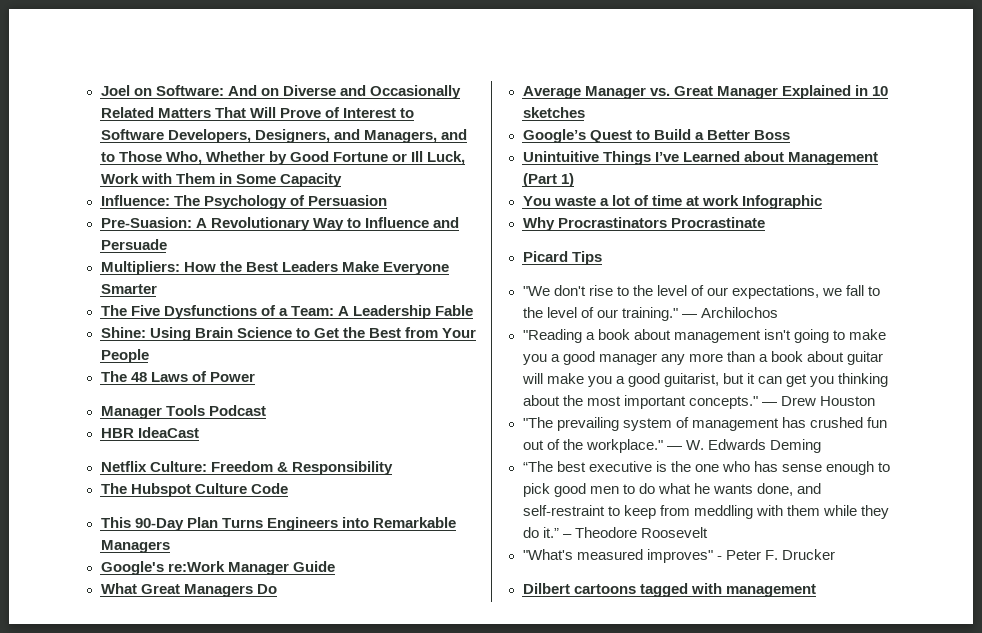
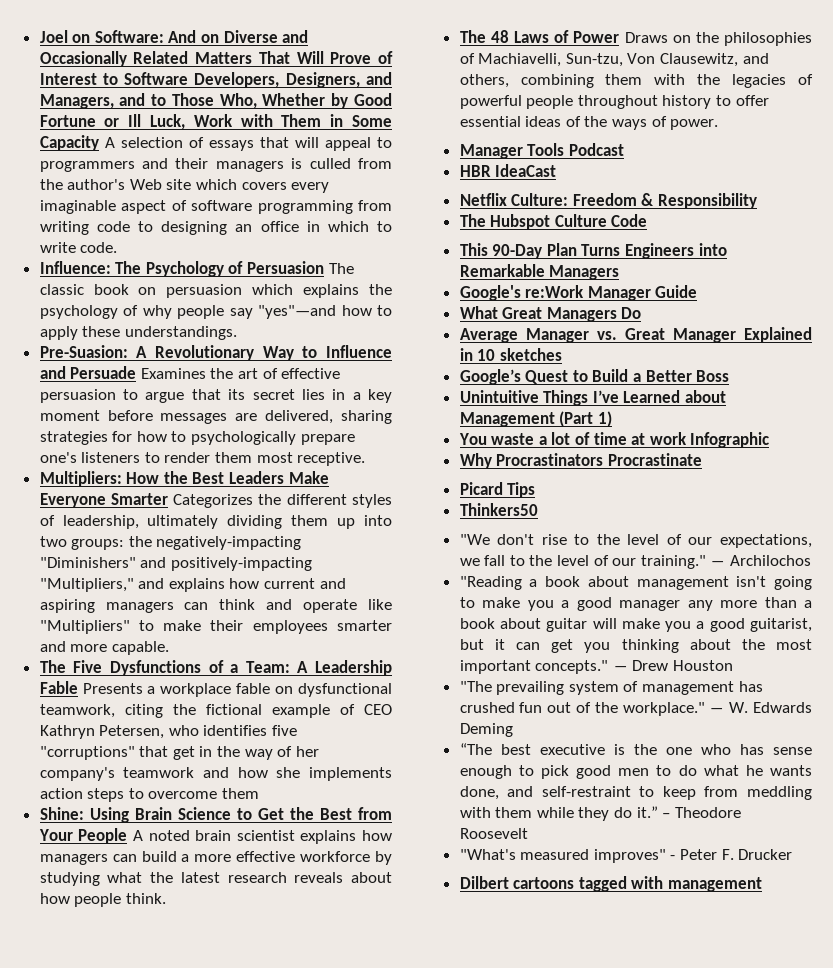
(342, 180) none -> [104,137,392,151] [39,158,392,172] [39,179,330,193] [39,200,393,214] [39,221,392,235] [39,242,118,253] A selection of essays that will appeal to programmers and their managers is culled from the author's Web site which covers every imaginable aspect of software programming from writing code to designing an office in which to write code.
(387, 200) none -> [328,263,354,274] [39,284,392,298] [39,305,392,319] [39,326,237,340] The classic book on persuasion which explains the psychology of why people say "yes"—and how to apply these understandings.
(167, 244) none -> [140,368,341,379] [39,389,393,403] [39,410,393,424] [39,431,355,445] [39,452,366,466] Examines the art of effective persuasion to argue that its secret lies in a key moment before messages are delivered, sharing strategies for how to psychologically prepare one's listeners to render them most receptive.
(157, 289) none -> [173,494,392,508] [39,515,392,529] [39,536,302,550] [39,557,312,571] [39,578,346,592] [39,599,392,613] [39,620,392,634] [39,641,169,655] Categorizes the different styles of leadership, ultimately dividing them up into two groups: the negatively-impacting "Diminishers" and positively-impacting "Multipliers," and explains how current and aspiring managers can think and operate like "Multipliers" to make their employees smarter and more capable.
(473, 310) none -> [82,683,392,697] [39,704,393,718] [39,725,298,739] [39,746,319,760] [39,767,393,781] [39,788,260,802] Presents a workplace fable on dysfunctional teamwork, citing the fictional example of CEO Kathryn Petersen, who identifies five "corruptions" that get in the way of her company's teamwork and how she implements action steps to overcome them
(149, 356) none -> [132,830,392,844] [39,851,392,865] [39,872,392,886] [39,893,166,907] A noted brain scientist explains how managers can build a more effective workforce by studying what the latest research reveals about how people think.
(255, 377) none -> [624,32,812,46] [459,53,769,67] [459,74,813,88] [459,95,769,109] [459,116,719,130] Draws on the philosophies of Machiavelli, Sun-tzu, Von Clausewitz, and others, combining them with the legacies of powerful people throughout history to offer essential ideas of the ways of power.
(602, 258) none -> [459,503,538,516] // Thinkers50

